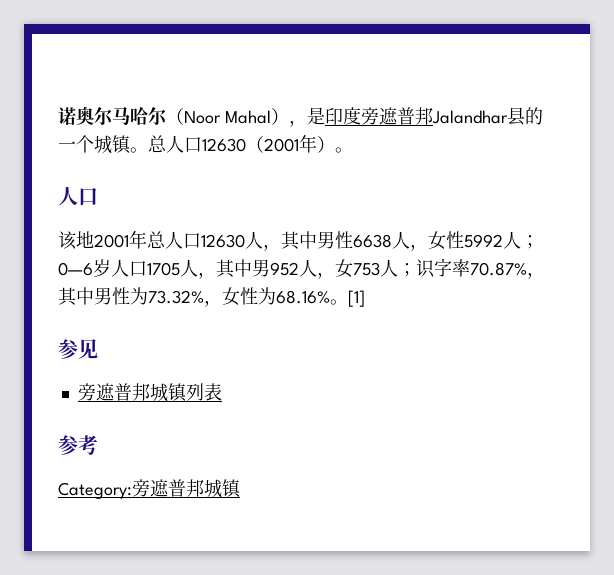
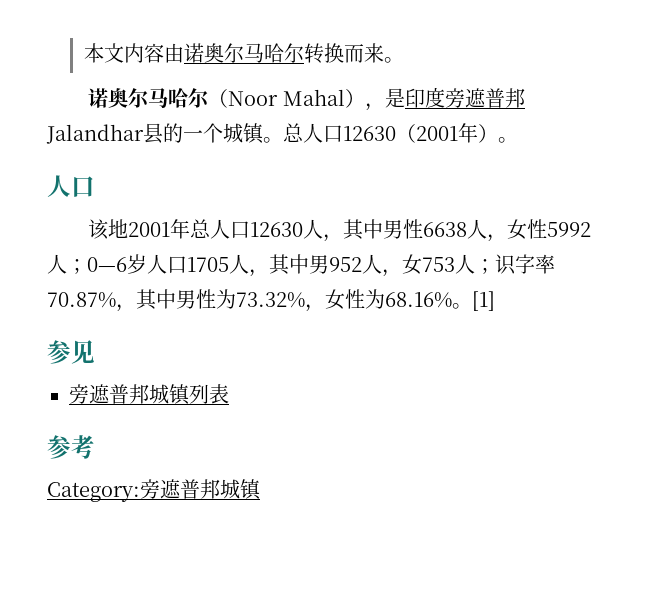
(58, 116) none -> [84,43,405,64] 本文内容由诺奥尔马哈尔转换而来。 //

